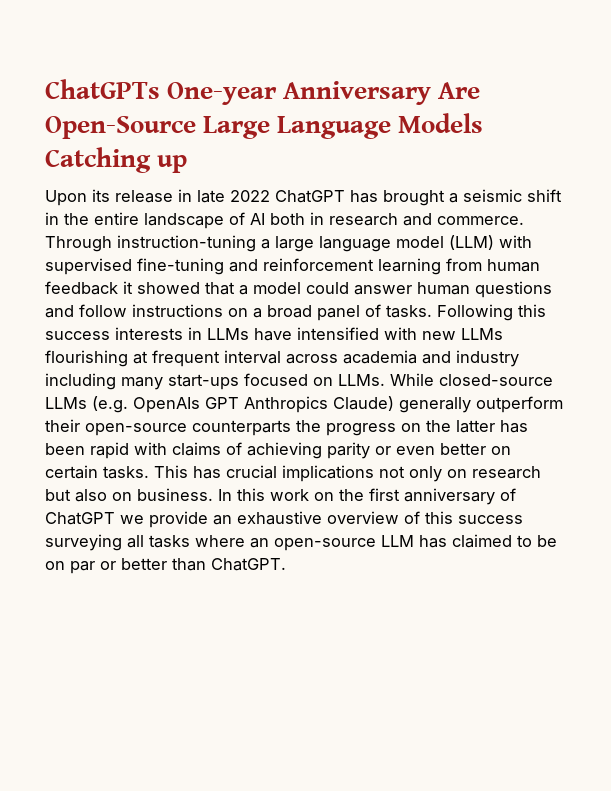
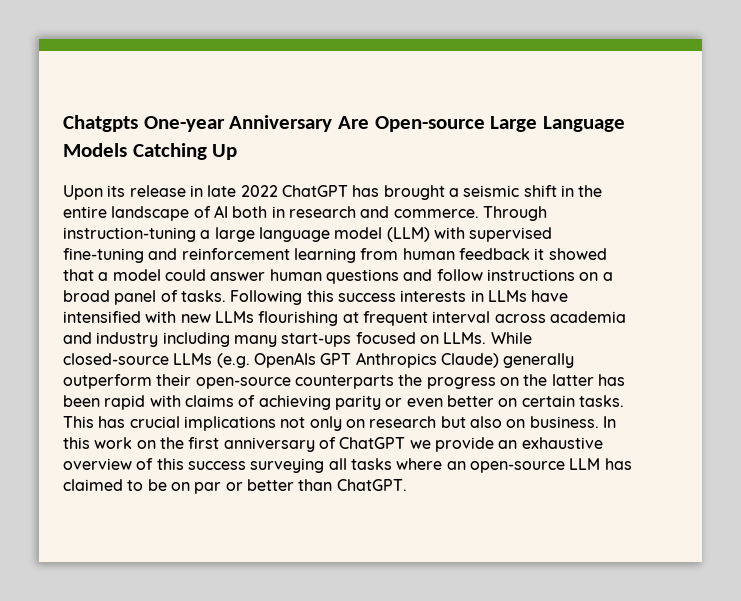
[45,79,160,99] ChatGPTs -> [63,115,138,132] Chatgpts
[45,116,196,139] Open-Source -> [374,116,485,132] Open-source
[157,155,188,173] up -> [212,144,238,160] Up

